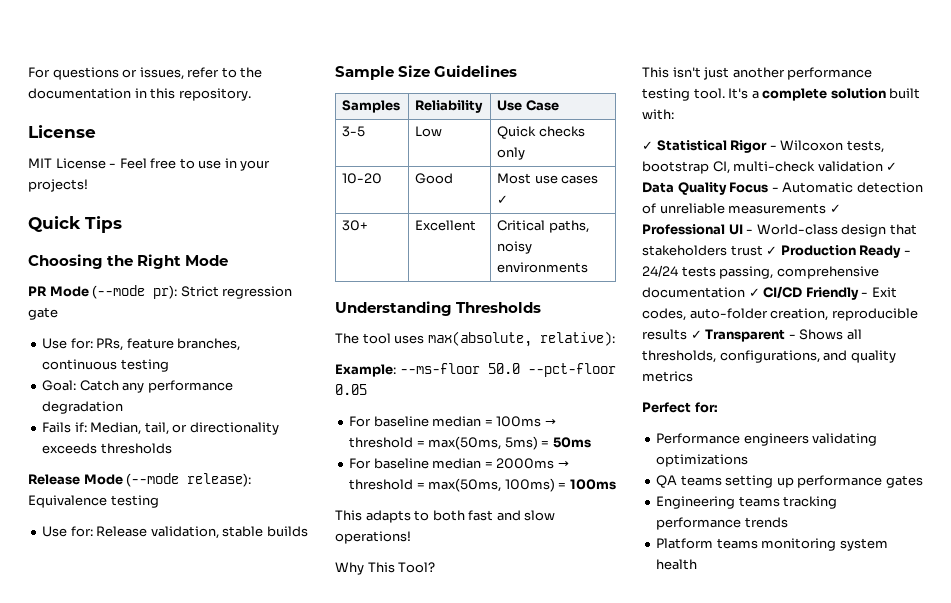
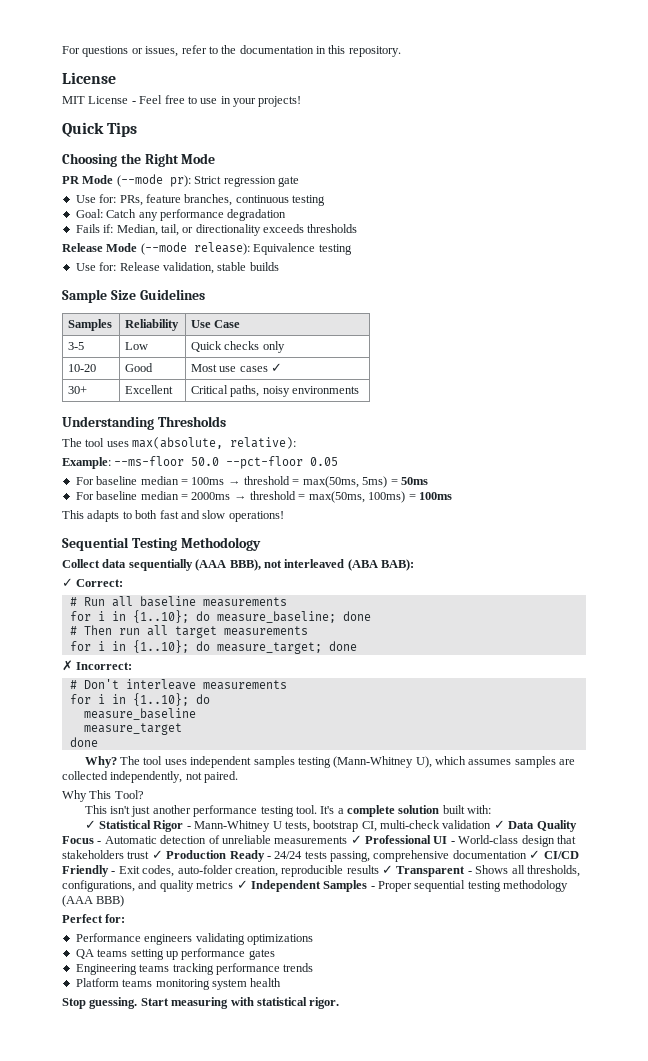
(411, 537) none -> [62,537,261,551] [62,559,414,571] [62,578,124,587] [69,596,287,607] [69,610,371,623] [69,625,308,638] [69,640,357,654] [62,660,133,671] [69,679,287,690] [69,693,210,706] [83,708,196,720] [83,723,182,735] [69,737,98,747] [84,756,576,768] [62,771,239,783] // Sequential Testing Methodology // Collect data sequentially (AAA BBB), not interleaved (ABA BAB): // ✓ Correct: // # Run all baseline measurements // for i in {1..10}; do measure_baseline; done // # Then run all target measurements // for i in {1..10}; do measure_target; done // ✗ Incorrect: // # Don't interleave measurements // for i in {1..10}; do // measure_baseline // measure_target // done // Why? The tool uses independent samples testing (Mann-Whitney U), which assumes samples are collected independently, not paired.
[780,140,844,151] Wilcoxon -> [194,820,282,832] Mann-Whitney U
(693, 376) none -> [236,880,569,892] [62,895,125,907] ✓ Independent Samples - Proper sequential testing methodology (AAA BBB)
(698, 564) none -> [62,997,340,1009] // Stop guessing. Start measuring with statistical rigor.

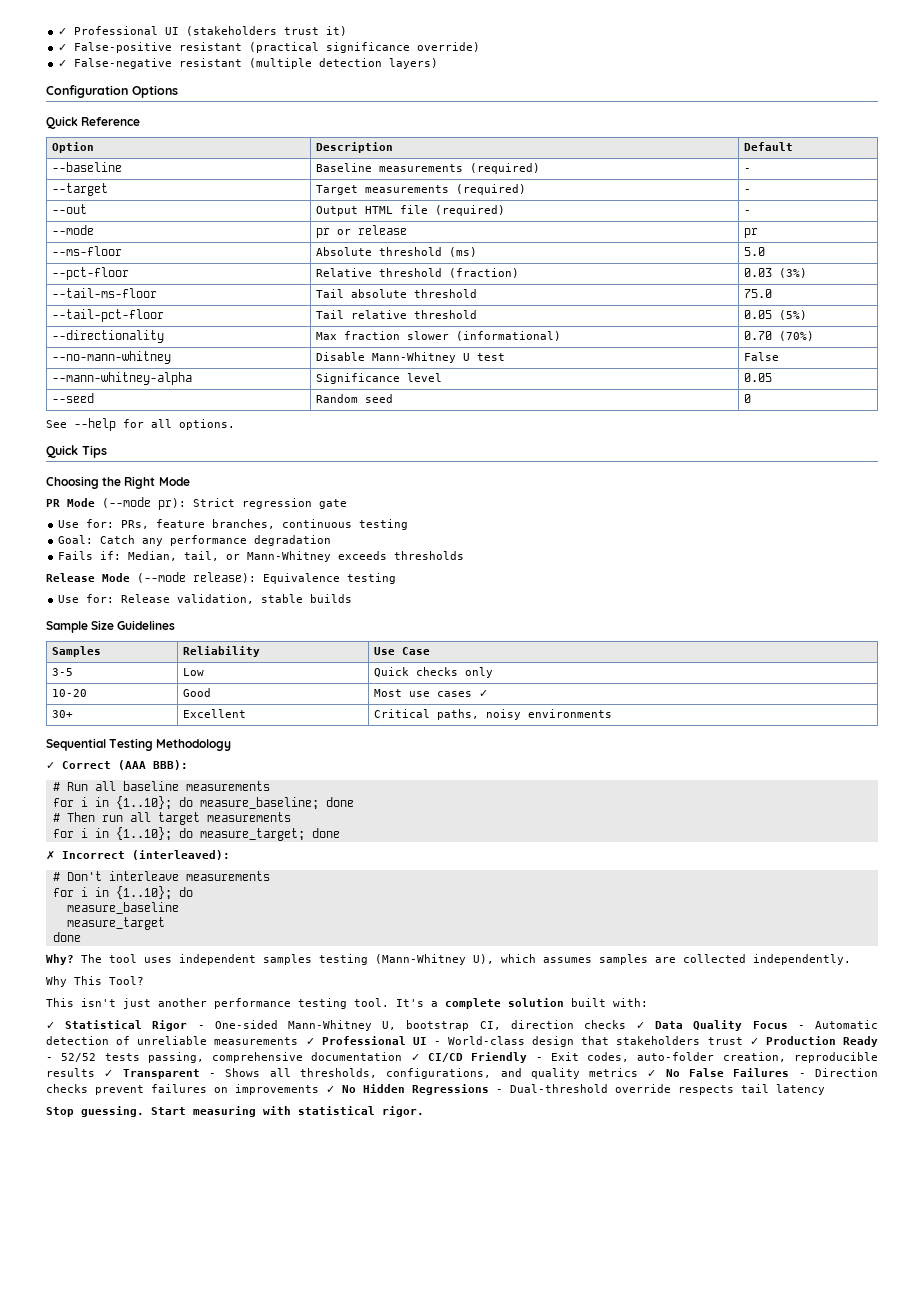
[62,45,401,57] [62,72,116,84] [62,95,302,107] For questions or issues, refer to the documentation in this repository. // License // MIT License - Feel free to use in your projects! -> [58,26,348,36] [58,42,481,53] [58,58,439,69] [46,85,178,98] [46,116,141,129] [52,142,95,153] [316,142,394,153] [744,142,794,151] [52,162,123,172] [316,163,541,174] [744,168,752,172] [52,183,109,196] [316,184,527,195] [744,189,752,193] [52,204,88,214] [316,205,506,216] [744,210,752,214] [52,225,95,235] [316,225,408,238] [744,228,759,238] [52,246,123,256] [316,247,478,257] [744,247,766,256] [52,267,130,280] [316,268,520,278] [744,268,808,278] [52,288,158,298] [316,289,478,298] [744,289,773,298] [52,309,165,322] [316,310,478,319] [744,310,808,320] [52,330,165,343] [316,331,562,341] [744,331,815,341] [52,351,172,364] [316,352,506,363] [744,352,780,361] [52,372,193,385] [316,373,443,384] [744,373,773,382] [52,393,95,403] [316,394,394,403] [744,394,752,403] [46,418,235,431] ✓ Professional UI (stakeholders trust it) // ✓ False-positive resistant (practical significance override) // ✓ False-negative resistant (multiple detection layers) // Configuration Options // Quick Reference // Option | Description | Default // --baseline | Baseline measurements (required) | - // --target | Target measurements (required) | - // --out | Output HTML file (required) | - // --mode | pr or release | pr // --ms-floor | Absolute threshold (ms) | 5.0 // --pct-floor | Relative threshold (fraction) | 0.03 (3%) // --tail-ms-floor | Tail absolute threshold | 75.0 // --tail-pct-floor | Tail relative threshold | 0.05 (5%) // --directionality | Max fraction slower (informational) | 0.70 (70%) // --no-mann-whitney | Disable Mann-Whitney U test | False // --mann-whitney-alpha | Significance level | 0.05 // --seed | Random seed | 0 // See --help for all options.
[195,224,261,236] directionality -> [247,551,332,562] Mann-Whitney
[62,416,226,430] [62,437,297,449] [62,456,339,469] [75,476,428,488] [75,491,452,503] [62,510,284,522] [62,537,261,551] [62,559,414,571] [62,578,124,587] Understanding Thresholds // The tool uses max(absolute, relative): // Example: --ms-floor 50.0 --pct-floor 0.05 // For baseline median = 100ms → threshold = max(50ms, 5ms) = 50ms // For baseline median = 2000ms → threshold = max(50ms, 100ms) = 100ms // This adapts to both fast and slow operations! // Sequential Testing Methodology // Collect data sequentially (AAA BBB), not interleaved (ABA BAB): // ✓ Correct: -> [46,738,232,751] [46,760,188,770] Sequential Testing Methodology // ✓ Correct (AAA BBB):
[76,662,133,670] Incorrect: -> [62,850,230,860] Incorrect (interleaved):
[110,771,239,783] independently, not paired. -> [753,954,851,965] independently.
[194,820,492,832] Mann-Whitney U tests, bootstrap CI, multi-check validation -> [214,1020,626,1031] One-sided Mann-Whitney U, bootstrap CI, direction checks
[274,851,303,859] 24/24 -> [61,1053,97,1062] 52/52
[250,880,569,892] [62,895,125,907] [62,914,126,923] [75,933,313,945] [75,948,275,960] [75,963,314,975] [75,978,282,990] Independent Samples - Proper sequential testing methodology (AAA BBB) // Perfect for: // Performance engineers validating optimizations // QA teams setting up performance gates // Engineering teams tracking performance trends // Platform teams monitoring system health -> [665,1068,878,1077] [46,1084,825,1095] No False Failures - Direction checks prevent failures on improvements ✓ No Hidden Regressions - Dual-threshold override respects tail latency

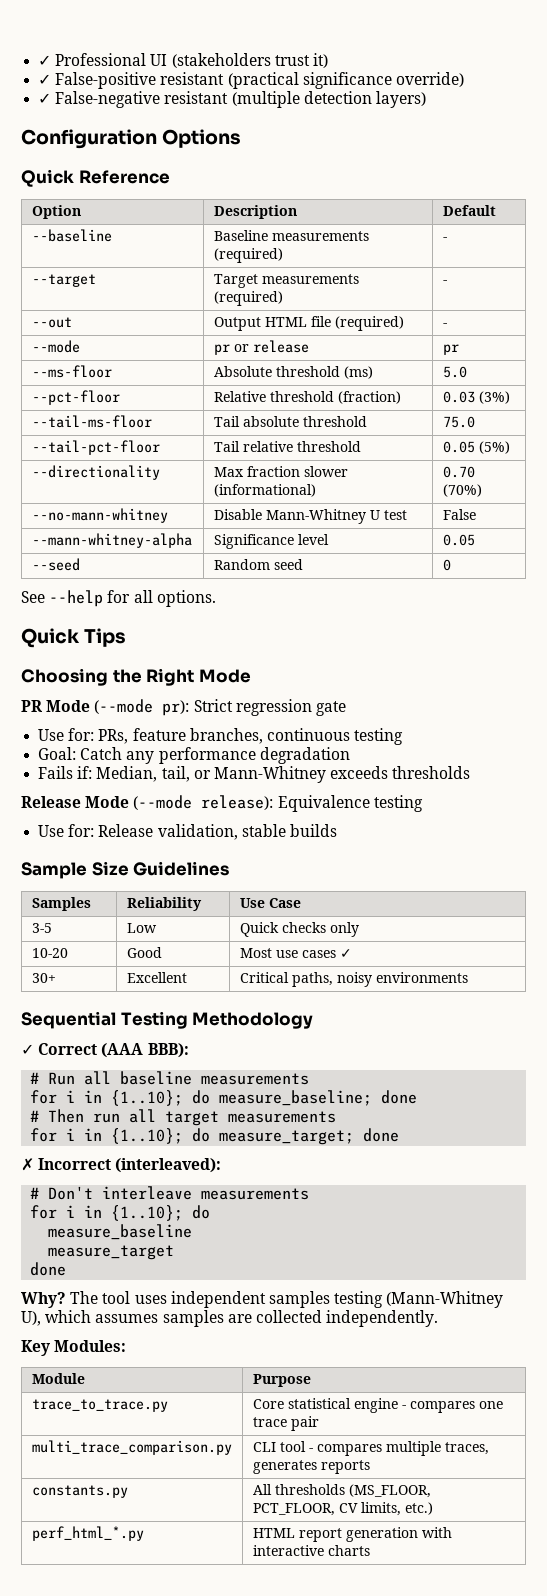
[46,976,144,987] [46,998,648,1009] [46,1020,878,1031] [46,1036,878,1047] [46,1052,879,1063] [46,1068,878,1079] [46,1084,825,1095] [46,1106,424,1117] Why This Tool? // This isn't just another performance testing tool. It's a complete solution built with: // ✓ Statistical Rigor - One-sided Mann-Whitney U, bootstrap CI, direction checks ✓ Data Quality Focus - Automatic detection of unreliable measurements ✓ Professional UI - World-class design that stakeholders trust ✓ Production Ready - 52/52 tests passing, comprehensive documentation ✓ CI/CD Friendly - Exit codes, auto-folder creation, reproducible results ✓ Transparent - Shows all thresholds, configurations, and quality metrics ✓ No False Failures - Direction checks prevent failures on improvements ✓ No Hidden Regressions - Dual-threshold override respects tail latency // Stop guessing. Start measuring with statistical rigor. -> [21,1340,127,1356] [31,1373,85,1384] [252,1374,311,1387] [31,1399,168,1412] [252,1398,503,1413] [252,1416,319,1431] [31,1440,232,1455] [252,1441,489,1456] [252,1460,370,1474] [31,1485,128,1498] [252,1484,431,1498] [252,1502,433,1516] [31,1526,144,1541] [252,1527,452,1542] [252,1545,370,1556] Key Modules: // Module | Purpose // trace_to_trace.py | Core statistical engine - compares one trace pair // multi_trace_comparison.py | CLI tool - compares multiple traces, generates reports // constants.py | All thresholds (MS_FLOOR, PCT_FLOOR, CV limits, etc.) // perf_html_*.py | HTML report generation with interactive charts

